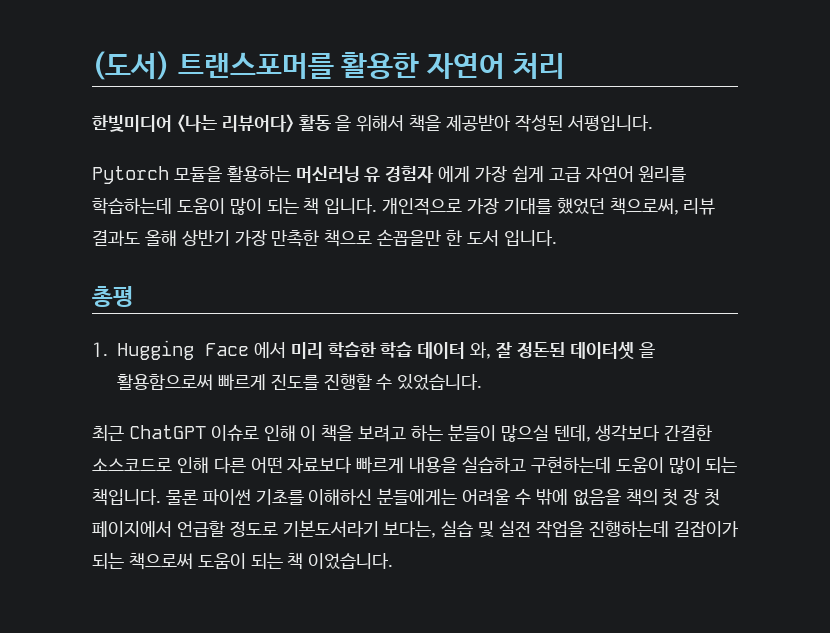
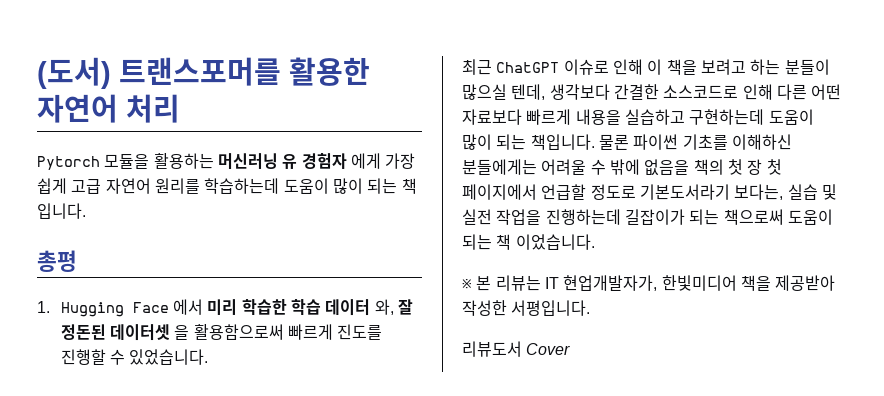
[92,114,653,132] // 한빛미디어 <나는 리뷰어다> 활동 을 위해서 책을 제공받아 작성된 서평입니다. -> (180, 108) none
[382,198,716,215] [92,229,557,247] 개인적으로 가장 기대를 했었던 책으로써, 리뷰 결과도 올해 상반기 가장 만촉한 책으로 손꼽을만 한 도서 입니다. -> (86, 211) none
(394, 561) none -> [462,275,836,291] [462,300,591,316] [462,341,571,357] // ※ 본 리뷰는 IT 현업개발자가, 한빛미디어 책을 제공받아 작성한 서평입니다. // 리뷰도서 Cover

